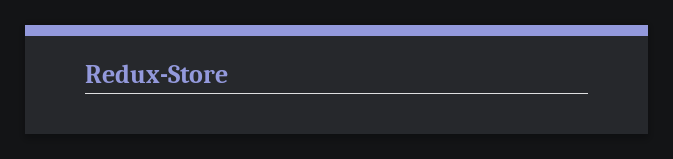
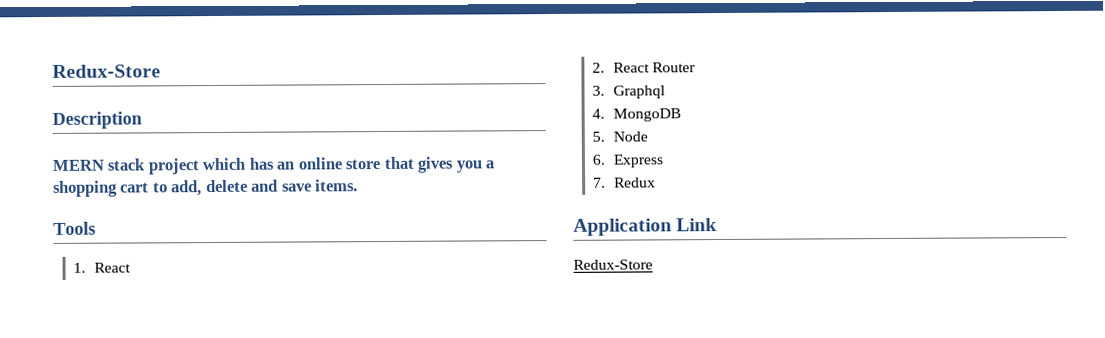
[85,64,228,83] Redux-Store -> [52,64,161,78] [52,111,142,129] [52,156,495,175] [53,179,359,197] [53,221,96,235] [73,262,131,273] [592,62,696,73] [592,85,665,99] [592,108,681,122] [592,131,648,142] [592,154,663,168] [593,177,656,188] [573,218,718,236] [573,259,653,270] Redux-Store // Description // MERN stack project which has an online store that gives you a shopping cart to add, delete and save items. // Tools // 1. React // 2. React Router // 3. Graphql // 4. MongoDB // 5. Node // 6. Express // 7. Redux // Application Link // Redux-Store

